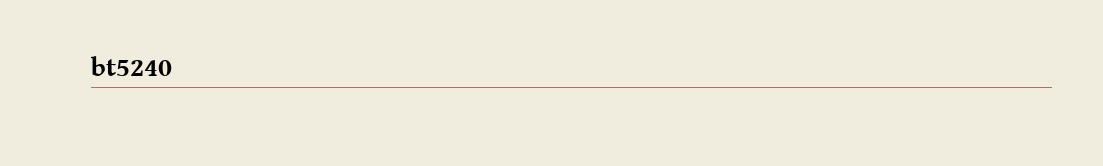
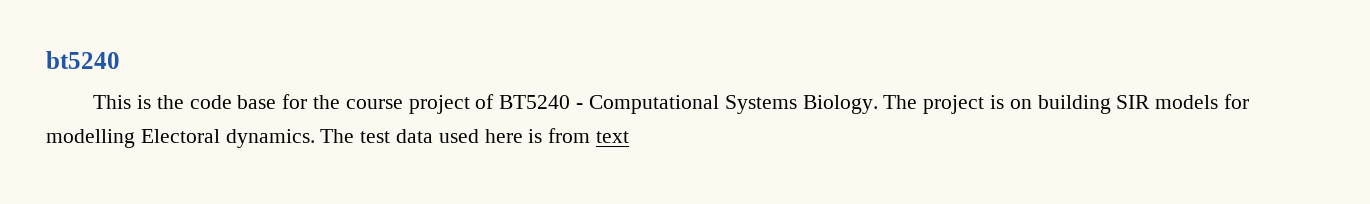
(172, 66) none -> [93,94,1249,114] [46,128,630,148] // This is the code base for the course project of BT5240 - Computational Systems Biology. The project is on building SIR models for modelling Electoral dynamics. The test data used here is from text

